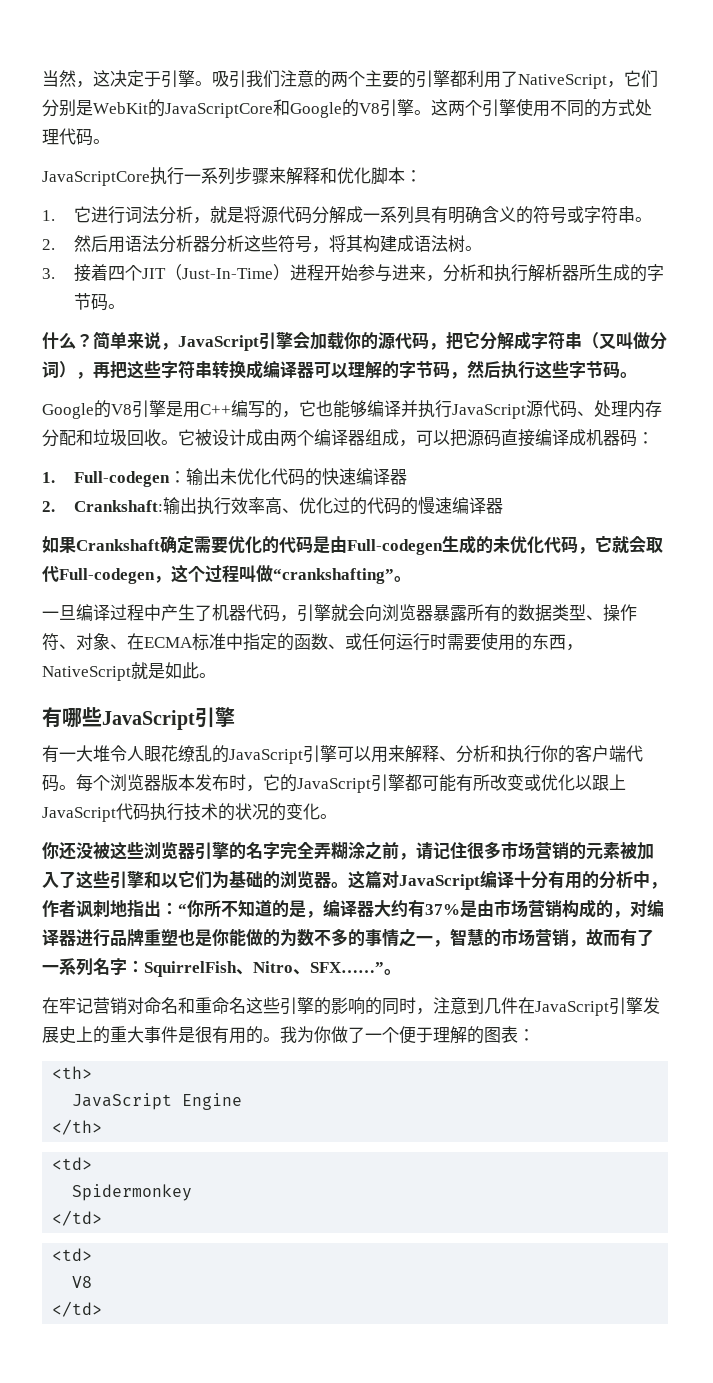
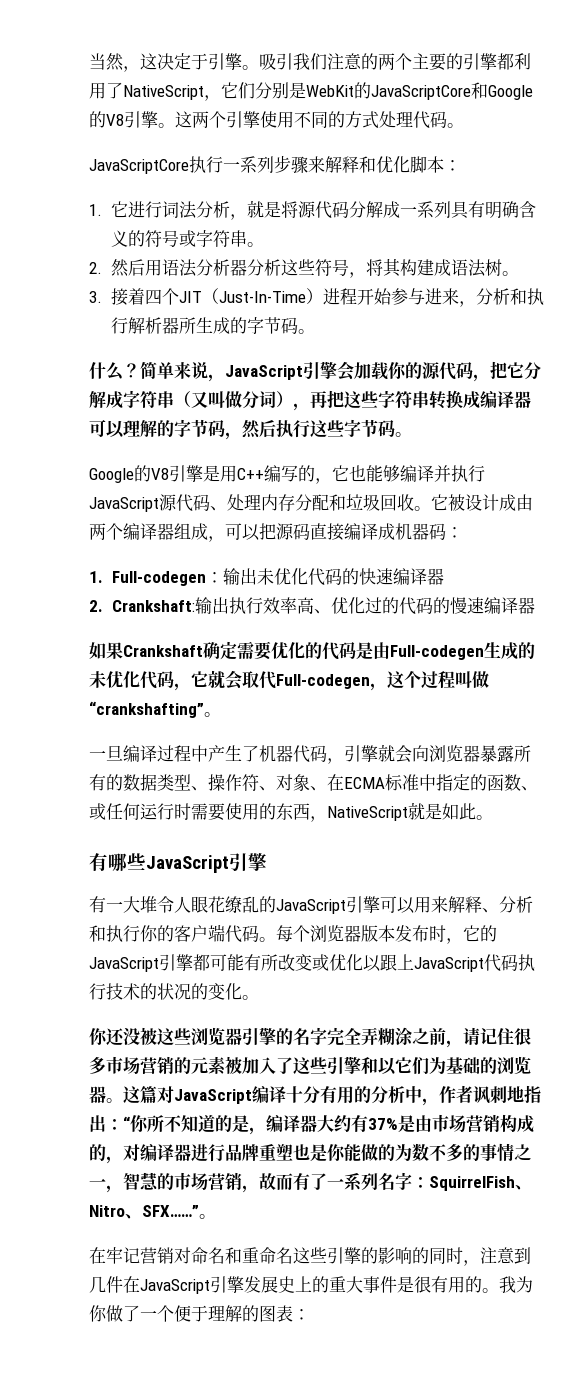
[52,1066,93,1079] [72,1093,243,1110] [52,1119,103,1135] [52,1157,93,1170] [72,1184,193,1201] [52,1210,103,1226] [52,1248,93,1261] [72,1276,93,1288] [52,1301,103,1317] // <th> // JavaScript Engine // </th> // <td> // Spidermonkey // </td> // <td> // V8 // </td> -> (310, 1314) none

